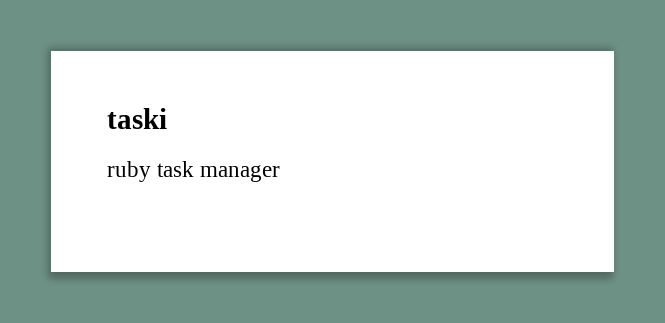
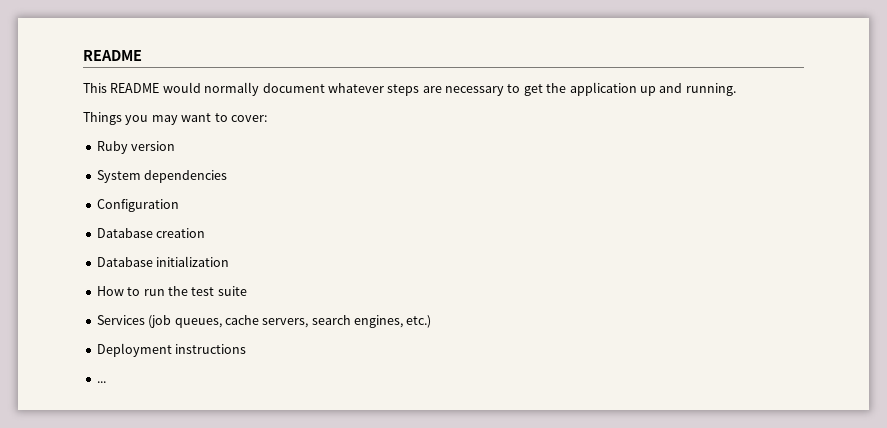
[107,108,167,129] [107,161,281,182] taski // ruby task manager -> [83,50,142,61] [83,82,736,96] [83,112,267,125] [96,141,176,154] [96,170,228,183] [96,199,179,212] [96,228,206,238] [96,256,230,267] [96,286,247,296] [96,315,432,328] [96,343,247,357] [96,381,106,383] README // This README would normally document whatever steps are necessary to get the application up and running. // Things you may want to cover: // Ruby version // System dependencies // Configuration // Database creation // Database initialization // How to run the test suite // Services (job queues, cache servers, search engines, etc.) // Deployment instructions // ...

